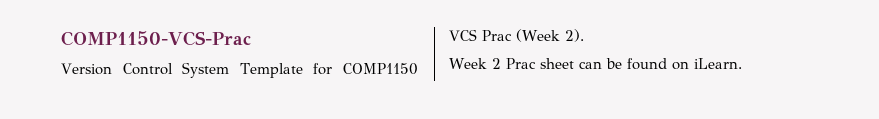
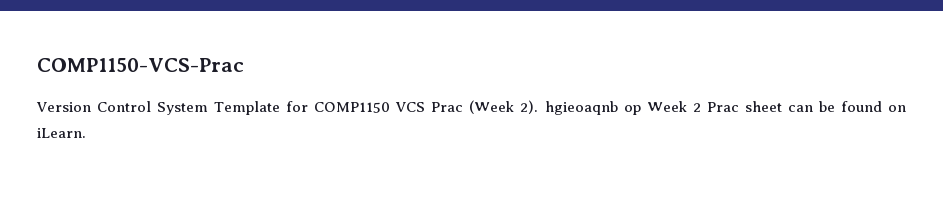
(584, 35) // -> [544,101,641,115] hgieoaqnb op

